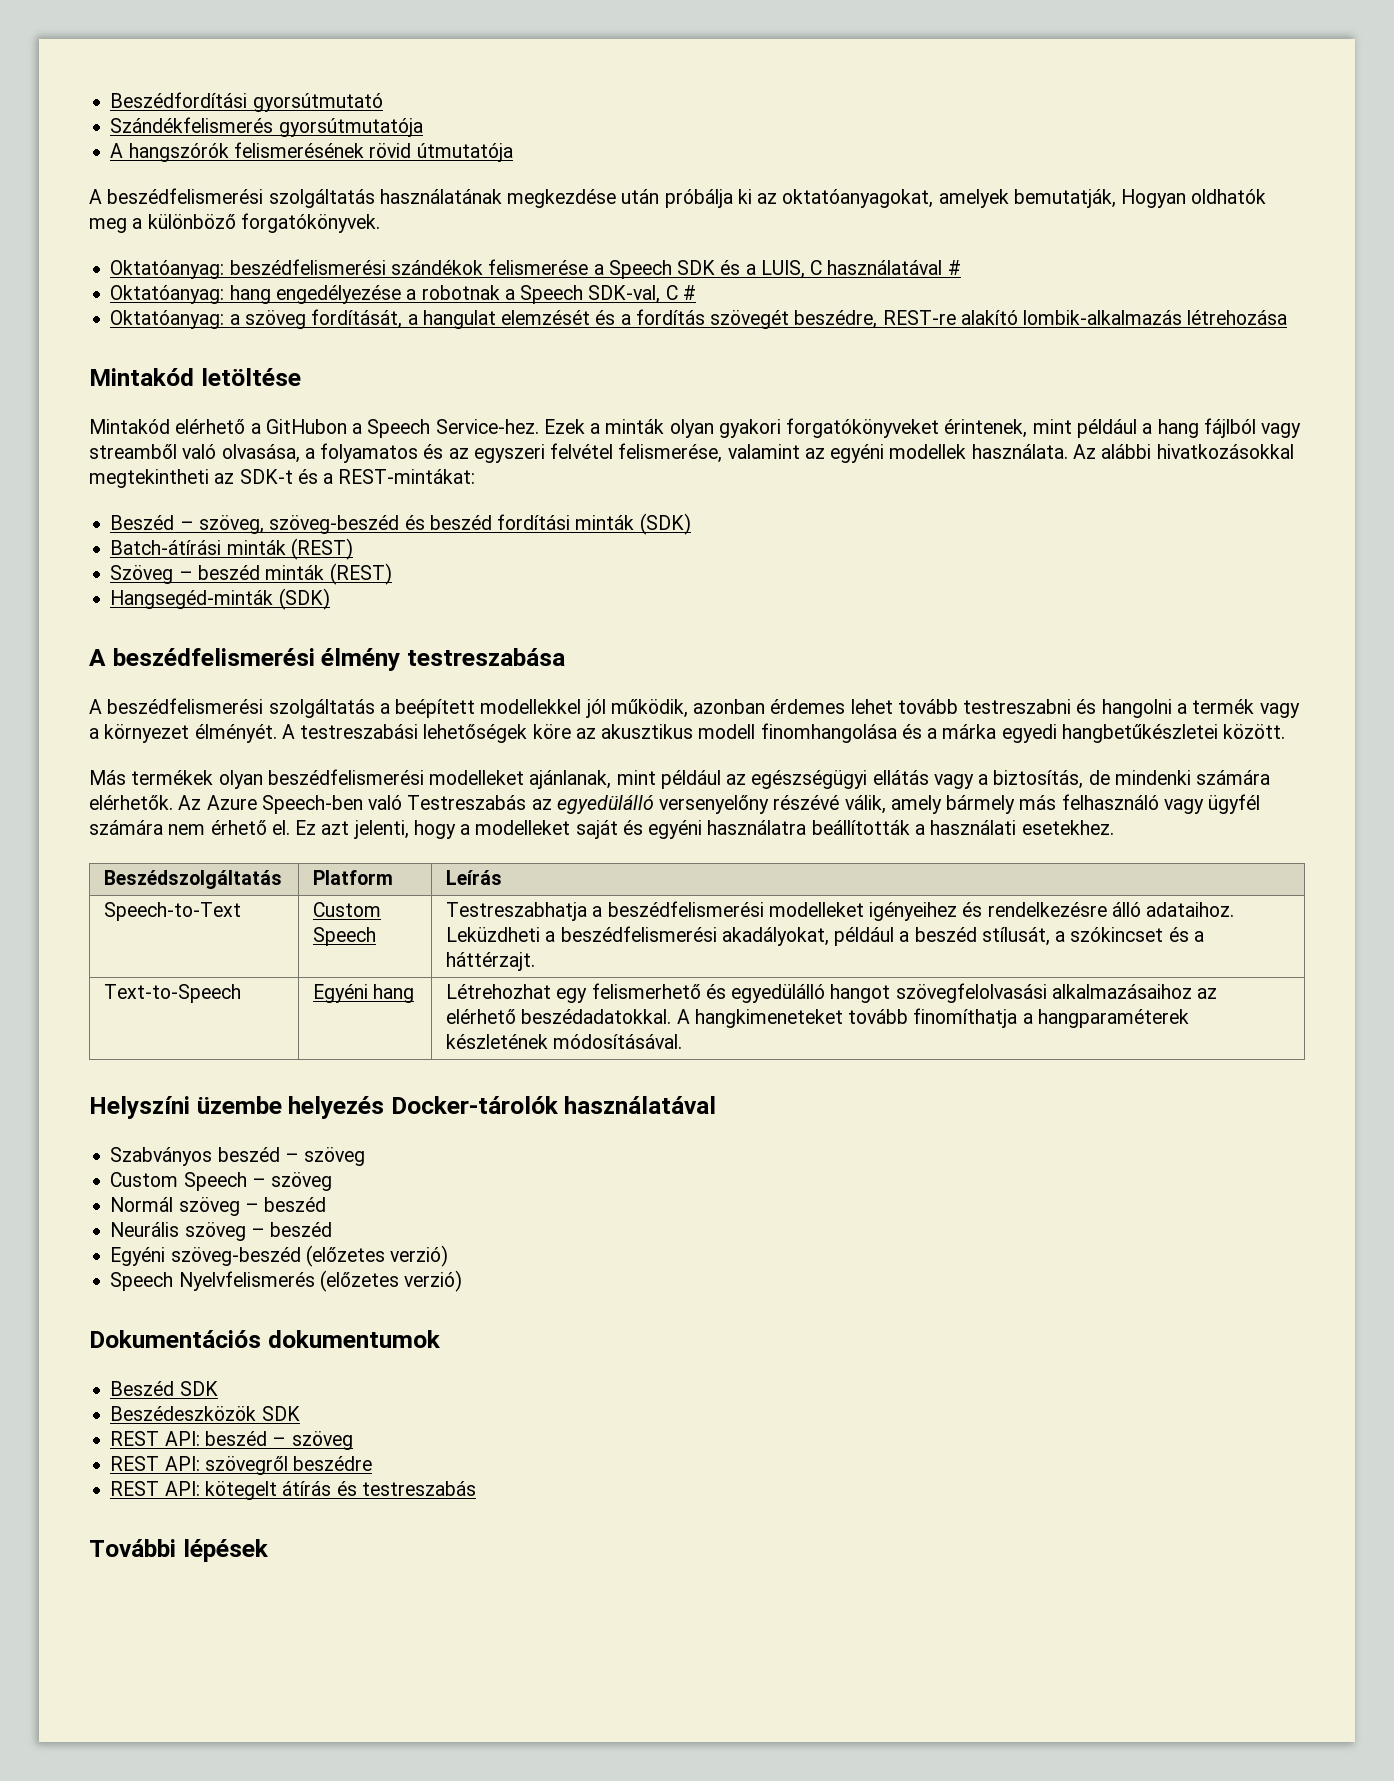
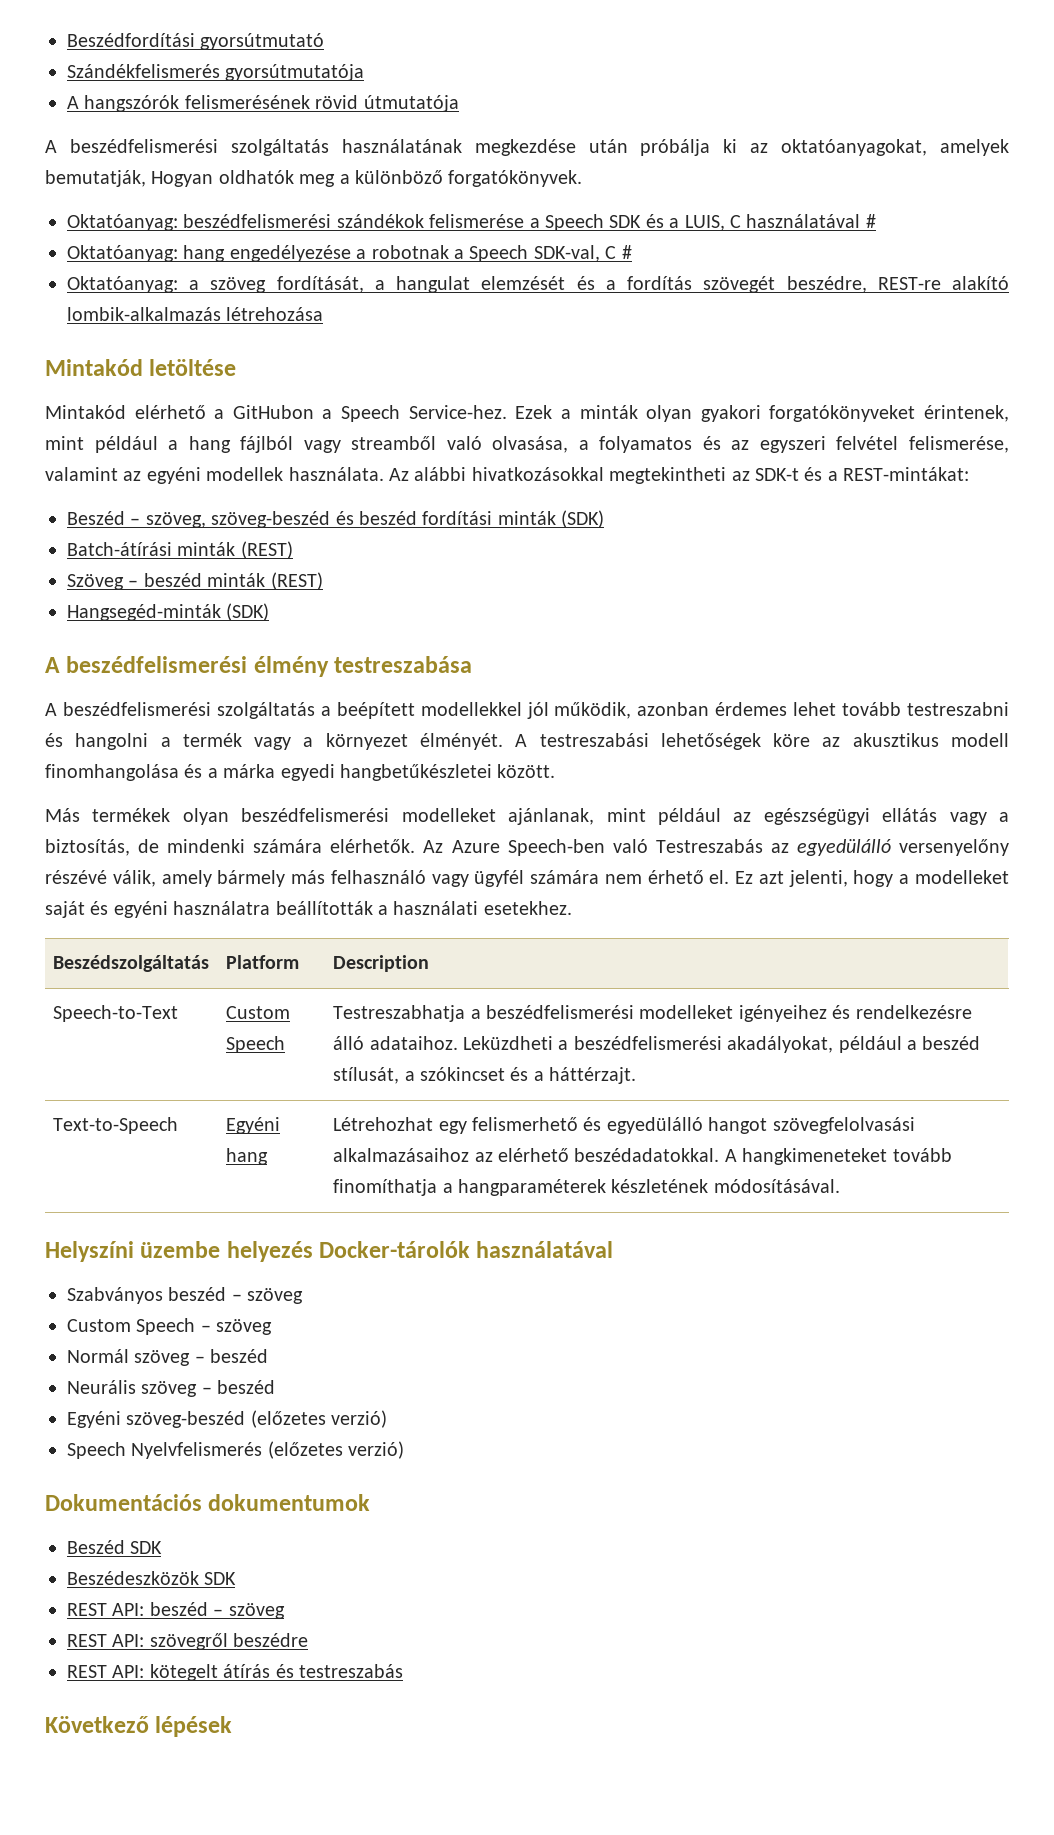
[446,870,503,885] Leírás -> [333,955,430,972] Description
[89,1539,176,1557] További -> [45,1716,149,1733] Következő

